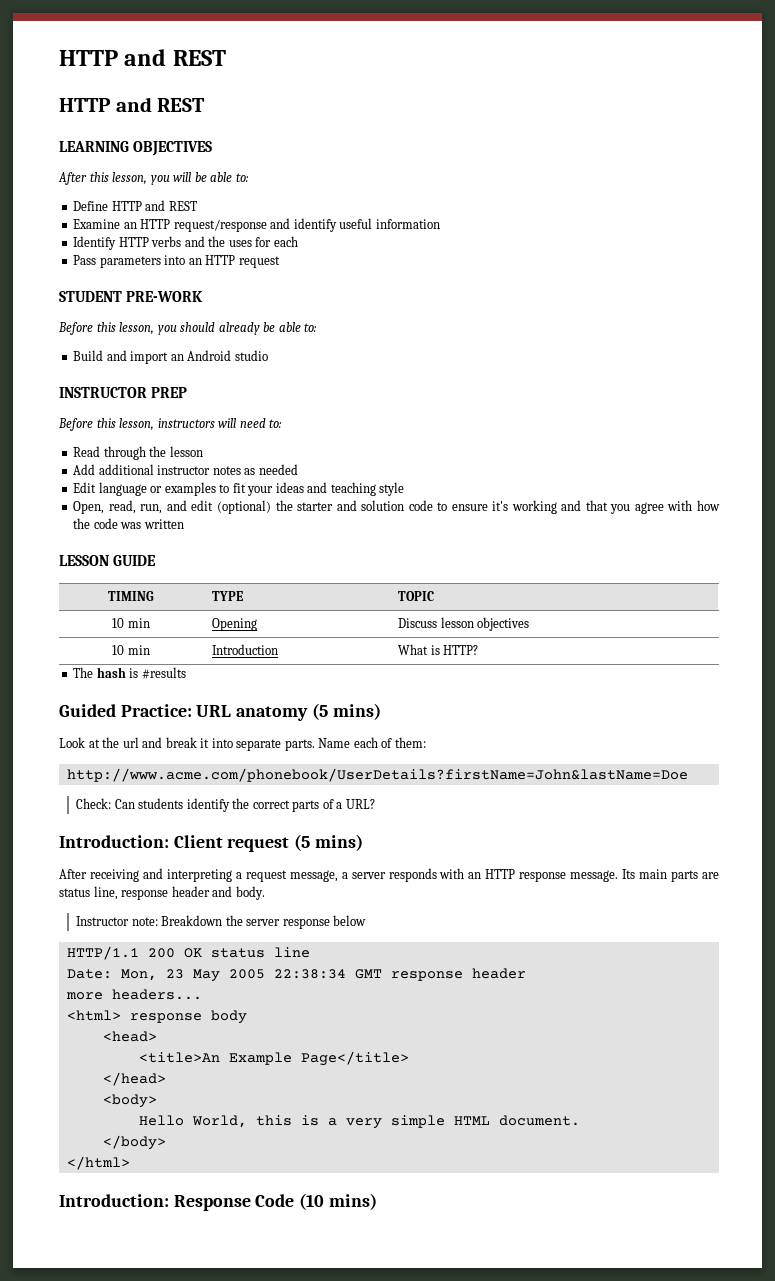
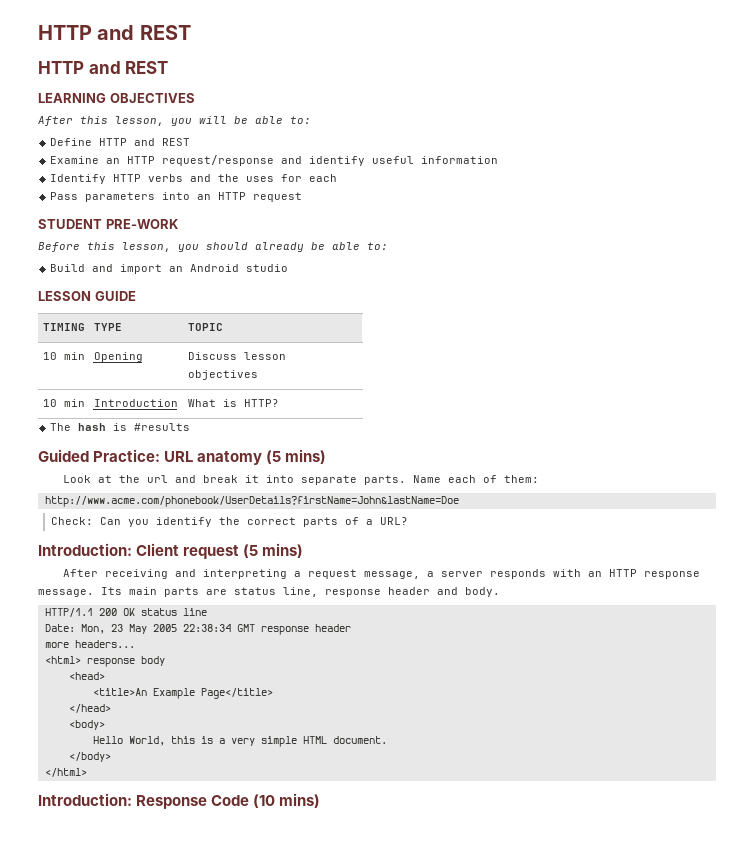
[59,387,188,398] [58,418,283,431] [73,446,203,460] [73,464,298,475] [73,482,405,496] [73,500,720,514] [73,518,184,529] // INSTRUCTOR PREP // Before this lesson, instructors will need to: // Read through the lesson // Add additional instructor notes as needed // Edit language or examples to fit your ideas and teaching style // Open, read, run, and edit (optional) the starter and solution code to ensure it's working and that you agree with how the code was written -> (289, 268) none
[138,798,184,809] students -> [127,519,149,527] you
[76,915,367,929] // Instructor note: Breakdown the server response below -> (500, 592) none

